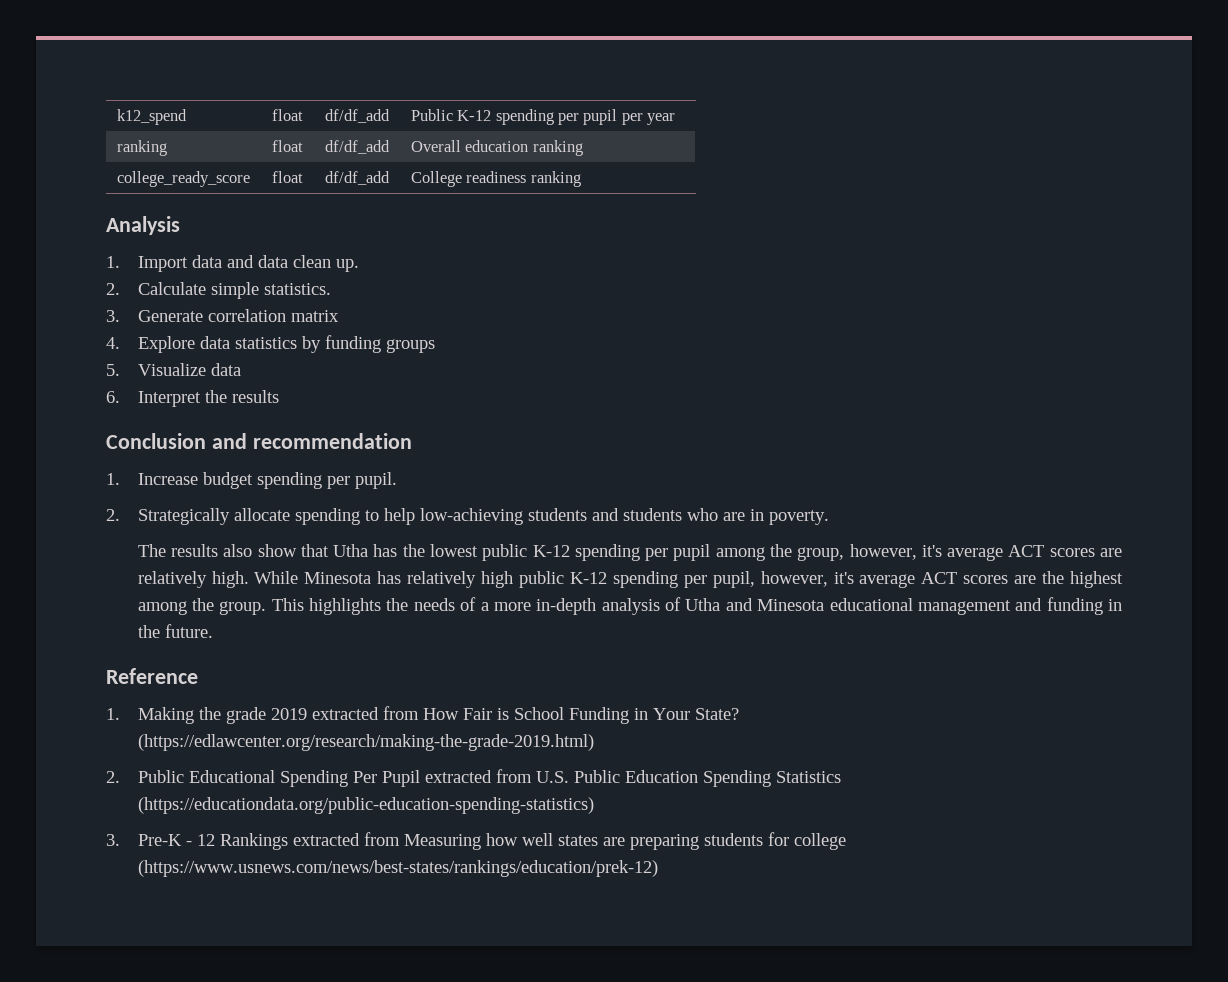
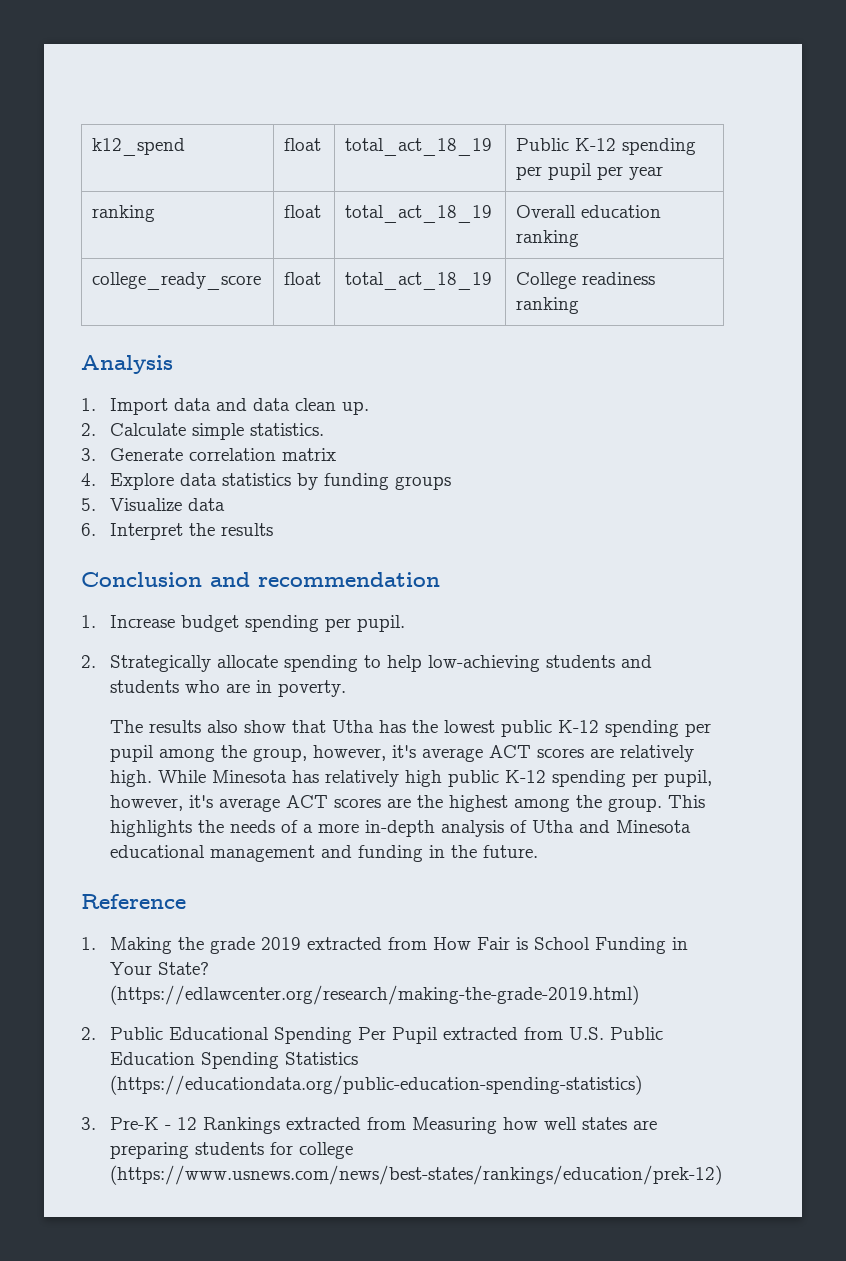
[324,109,390,123] df/df_add -> [345,138,493,156] total_act_18_19
[324,140,390,154] df/df_add -> [345,205,493,223] total_act_18_19
[324,171,390,185] df/df_add -> [345,272,493,290] total_act_18_19

